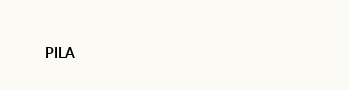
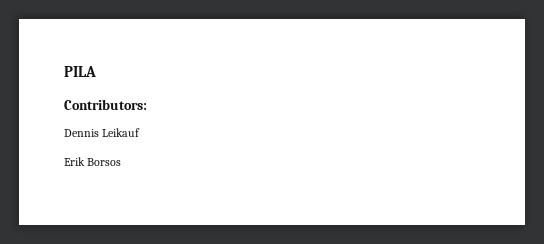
(75, 52) none -> [64,99,147,110] [64,128,141,137] [64,157,122,166] // Contributors: // Dennis Leikauf // Erik Borsos

